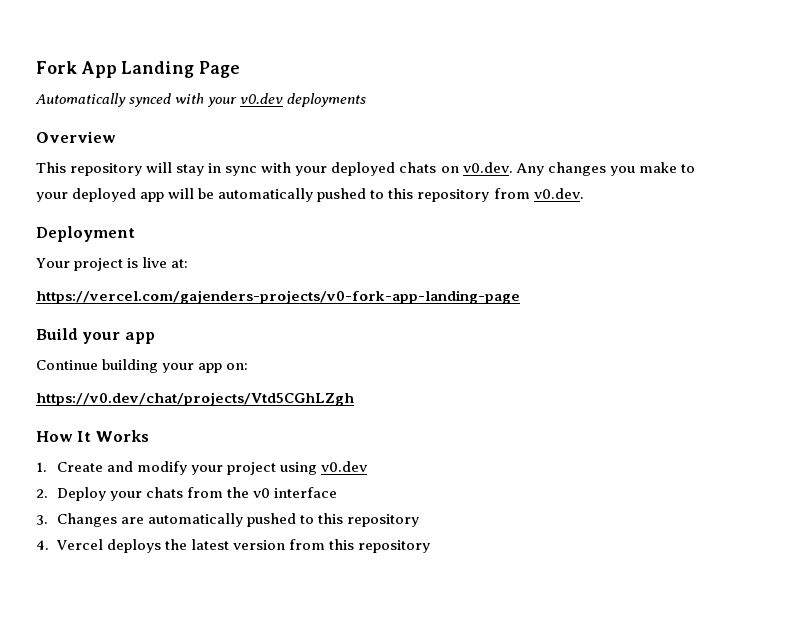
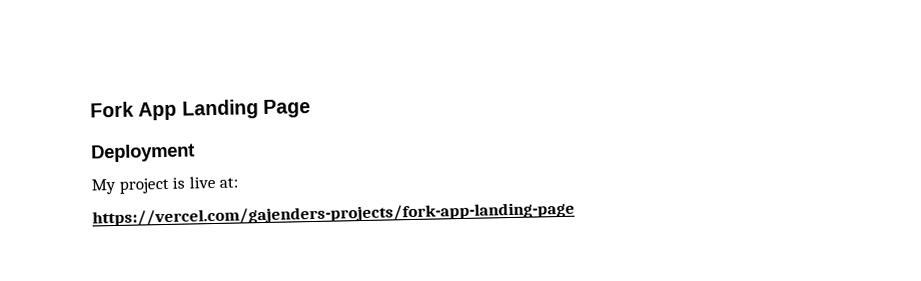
[35,93,367,107] [36,131,116,143] [36,162,695,176] [36,188,584,202] // Automatically synced with your v0.dev deployments // Overview // This repository will stay in sync with your deployed chats on v0.dev. Any changes you make to your deployed app will be automatically pushed to this repository from v0.dev. -> (311, 109) none
[36,258,70,268] Your -> [91,178,117,195] My
[36,290,520,304] [36,328,155,344] [36,359,249,373] [36,392,354,406] [36,430,149,442] [36,461,369,475] [36,487,338,501] [36,513,420,527] [36,539,431,553] https://vercel.com/gajenders-projects/v0-fork-app-landing-page // Build your app // Continue building your app on: // https://v0.dev/chat/projects/Vtd5CGhLZgh // How It Works // 1. Create and modify your project using v0.dev // 2. Deploy your chats from the v0 interface // 3. Changes are automatically pushed to this repository // 4. Vercel deploys the latest version from this repository -> [92,201,575,227] https://vercel.com/gajenders-projects/fork-app-landing-page

